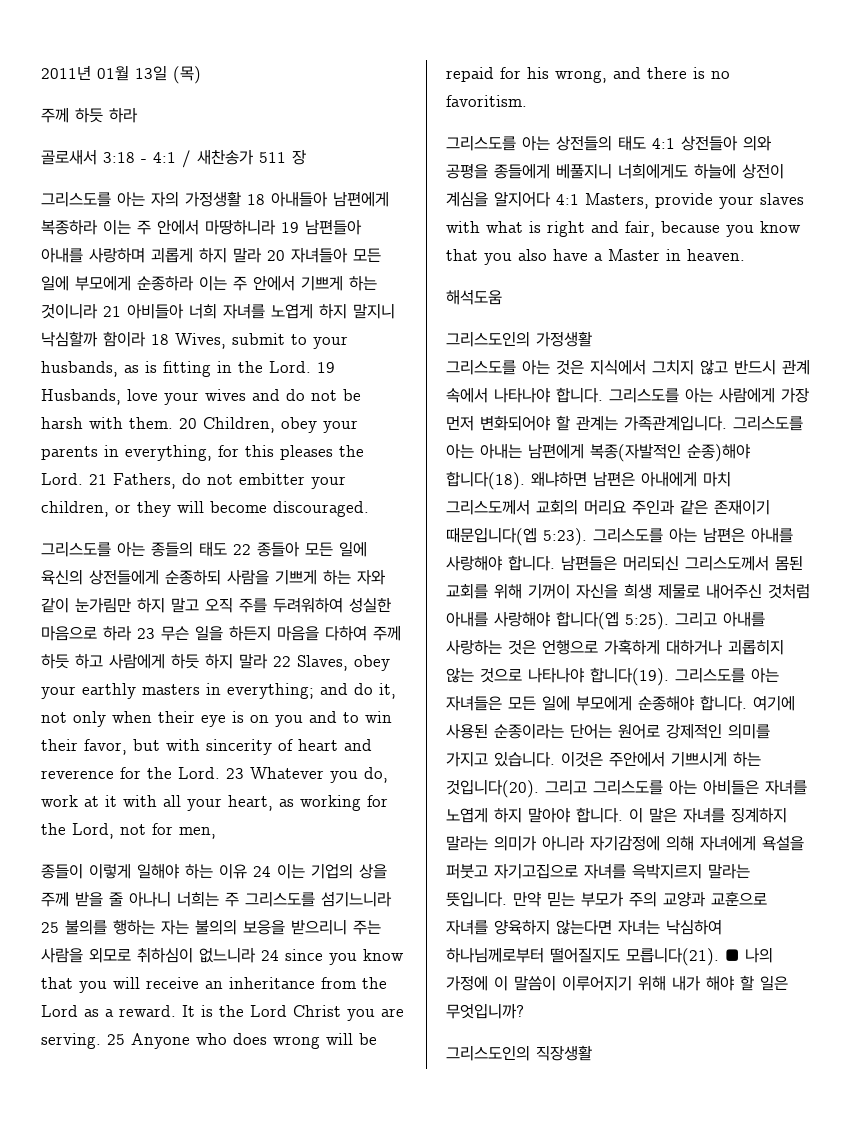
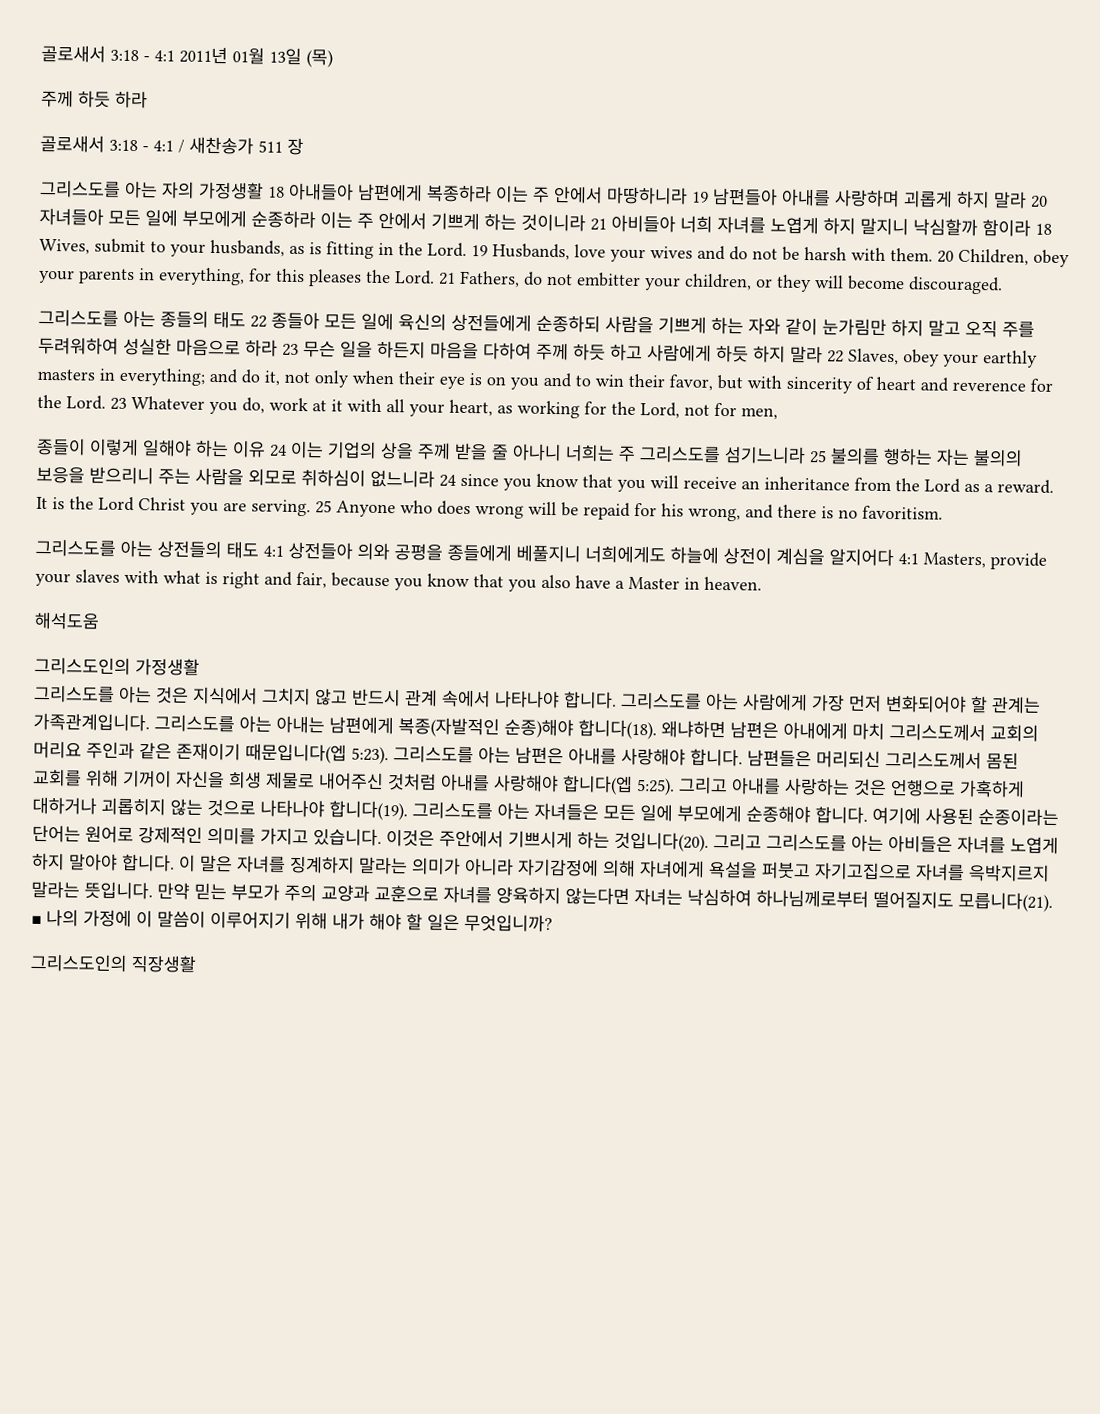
(41, 73) none -> [41,44,175,63] 골로새서 3:18 - 4:1

